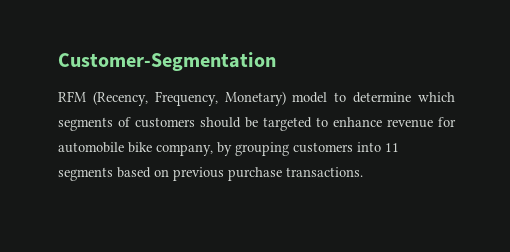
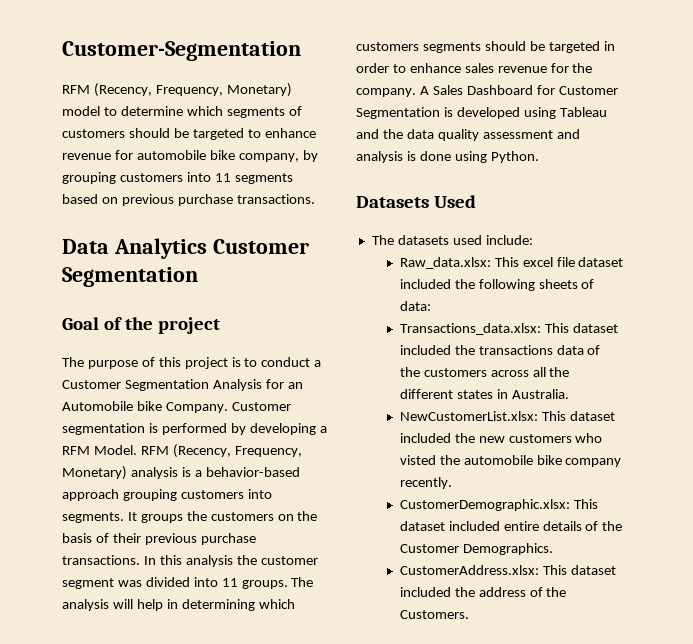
(363, 172) none -> [62,238,309,259] [62,267,198,287] [62,317,220,334] [62,357,322,369] [62,379,303,391] [62,401,291,413] [62,423,327,435] [62,444,302,458] [62,466,300,480] [62,489,272,501] [62,511,318,523] [62,533,256,545] [62,555,318,567] [62,577,314,589] [62,599,295,611] [356,41,615,53] [356,63,593,73] [356,85,618,97] [356,107,607,119] [356,129,580,141] [356,151,539,163] [356,195,476,208] [371,235,533,245] [399,257,624,269] [399,279,595,291] [399,301,431,311] [399,323,618,335] [399,345,601,355] [399,367,570,377] [399,389,569,399] [399,411,615,421] [399,433,603,443] [399,455,622,467] [399,477,452,489] [399,499,598,511] [399,521,623,531] [399,543,553,555] [399,565,616,575] [399,587,567,597] [399,610,469,619] // Data Analytics Customer Segmentation // Goal of the project // The purpose of this project is to conduct a Customer Segmentation Analysis for an Automobile bike Company. Customer segmentation is performed by developing a RFM Model. RFM (Recency, Frequency, Monetary) analysis is a behavior-based approach grouping customers into segments. It groups the customers on the basis of their previous purchase transactions. In this analysis the customer segment was divided into 11 groups. The analysis will help in determining which customers segments should be targeted in order to enhance sales revenue for the company. A Sales Dashboard for Customer Segmentation is developed using Tableau and the data quality assessment and analysis is done using Python. // Datasets Used // The datasets used include: // Raw_data.xlsx: This excel file dataset included the following sheets of data: // Transactions_data.xlsx: This dataset included the transactions data of the customers across all the different states in Australia. // NewCustomerList.xlsx: This dataset included the new customers who visted the automobile bike company recently. // CustomerDemographic.xlsx: This dataset included entire details of the Customer Demographics. // CustomerAddress.xlsx: This dataset included the address of the Customers.

